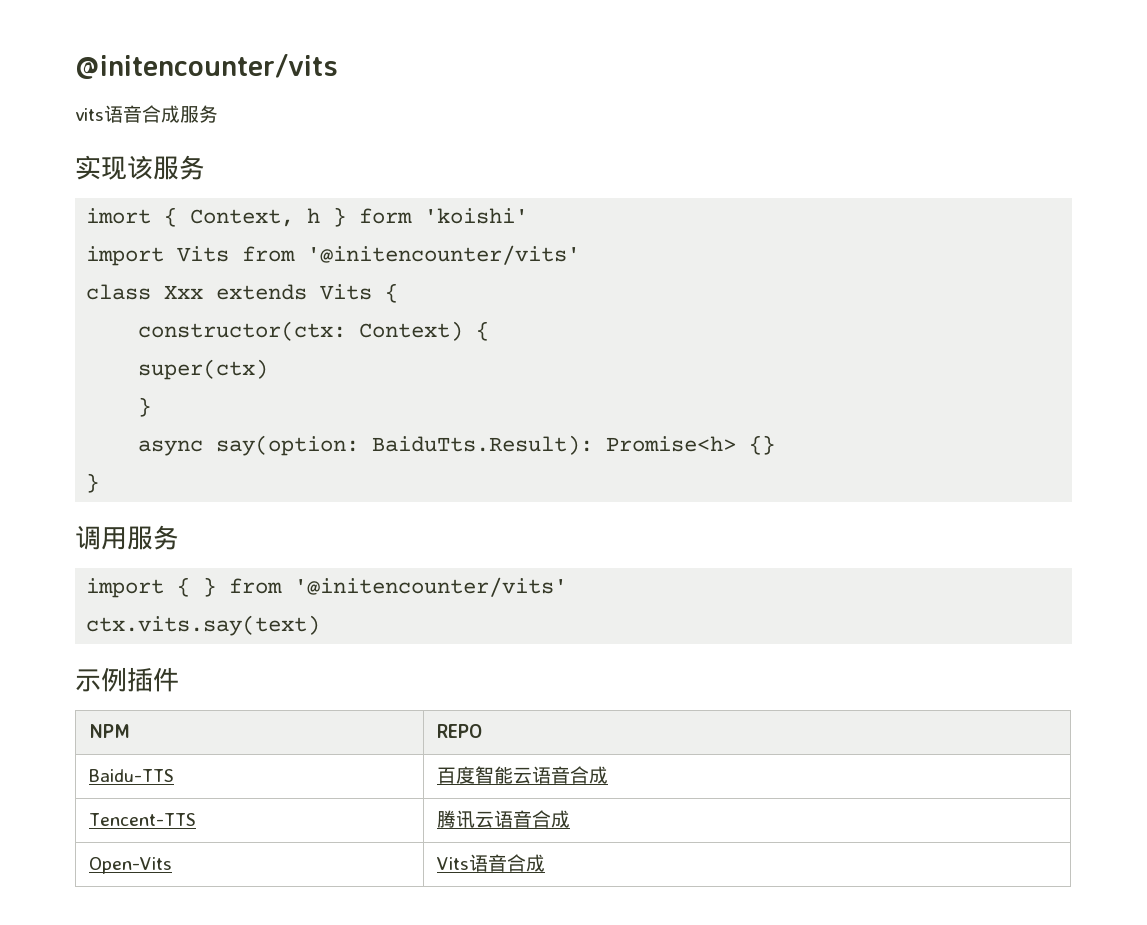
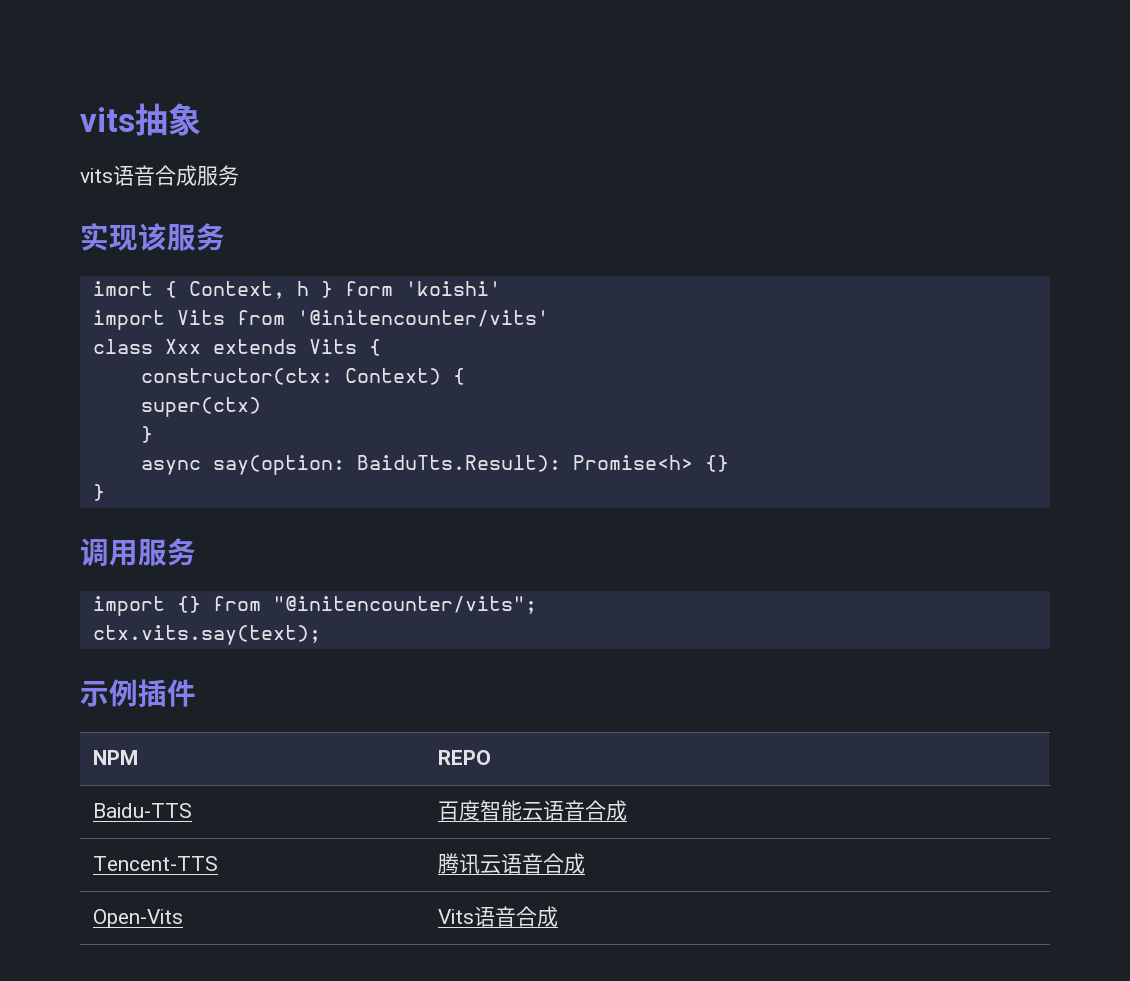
[75,54,338,79] @initencounter/vits -> [80,103,201,136] vits抽象
[177,577,568,597] [86,615,321,636] { } from '@initencounter/vits' // ctx.vits.say(text) -> [176,596,537,614] [92,625,321,645] {} from "@initencounter/vits"; // ctx.vits.say(text);

